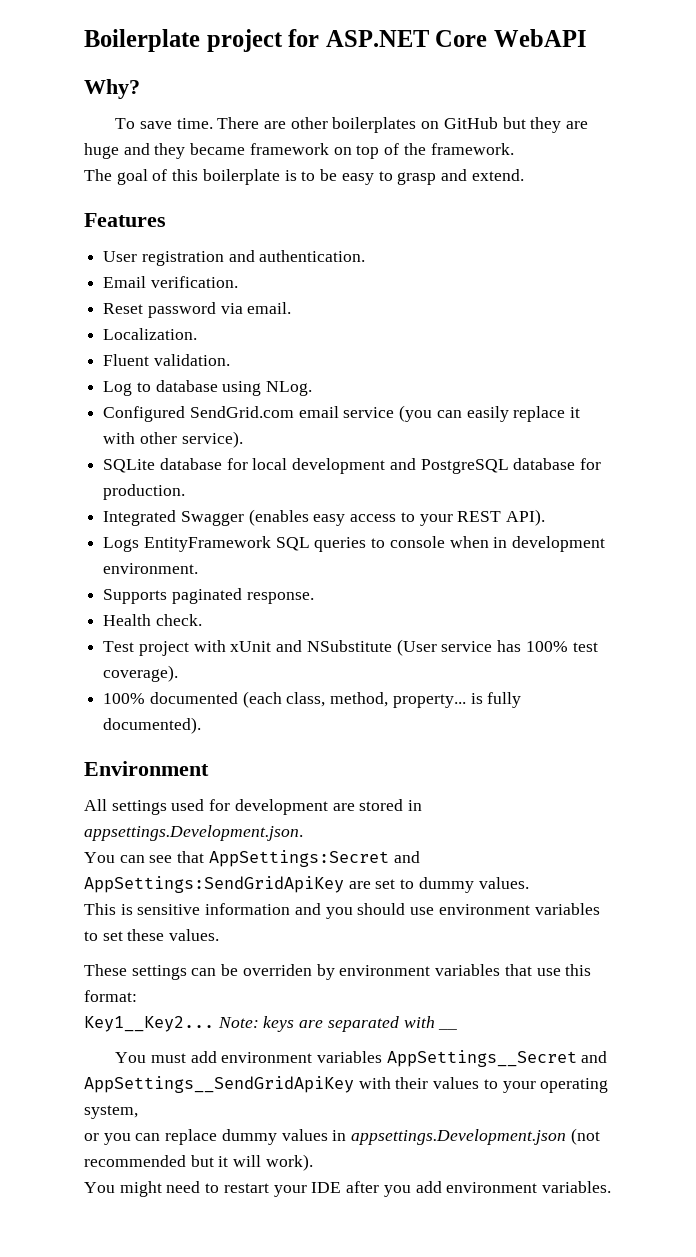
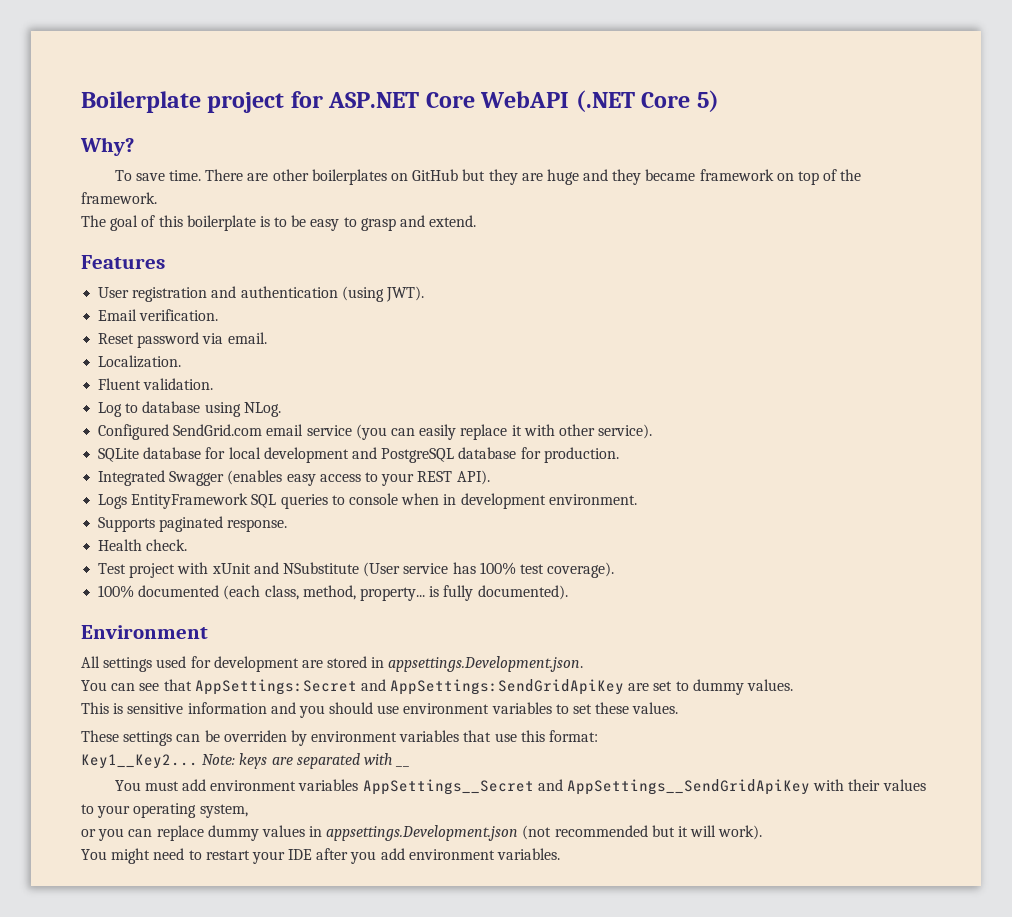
(588, 38) none -> [575,90,719,112] (.NET Core 5)
[259,250,366,262] authentication. -> [240,286,424,302] authentication (using JWT).

